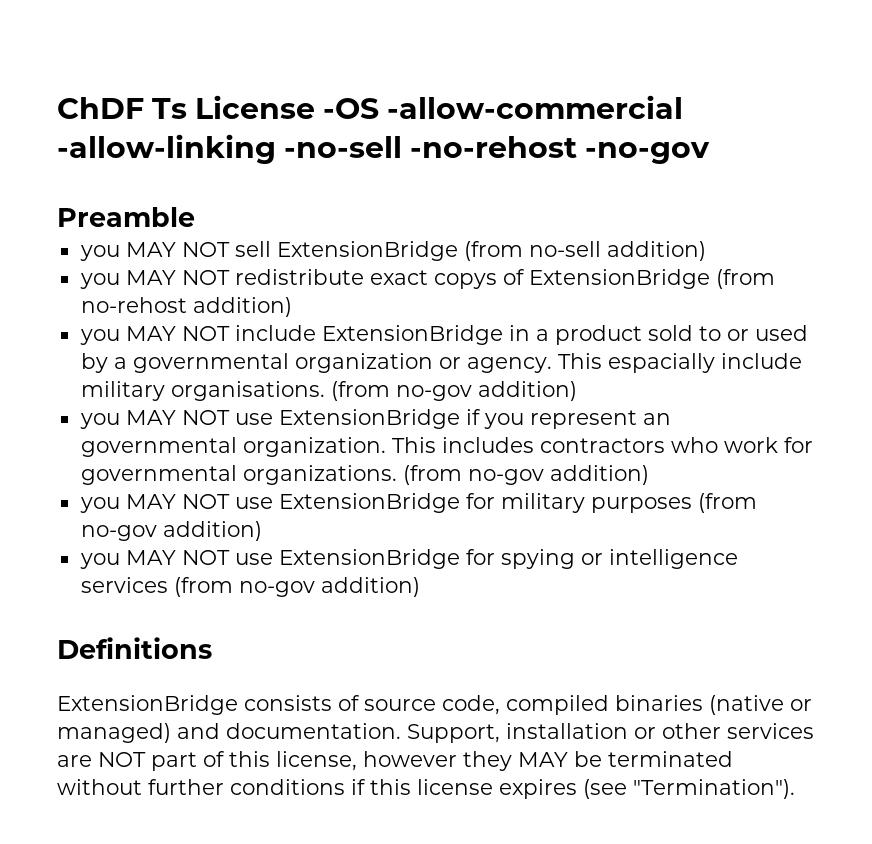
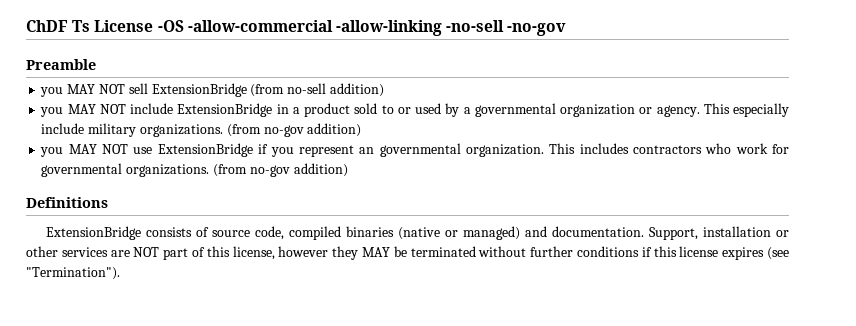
[410,136,578,158] -no-rehost -> (505, 26) none
[79,269,775,289] [80,297,292,317] // you MAY NOT redistribute exact copys of ExtensionBridge (from no-rehost addition) -> (384, 90) none
[607,353,715,373] espacially -> [733,103,789,117] especially
[170,381,325,401] organisations. -> [139,124,223,137] organizations.
[79,493,757,513] [80,521,262,541] [79,549,738,569] [80,577,420,597] // you MAY NOT use ExtensionBridge for military purposes (from no-gov addition) // you MAY NOT use ExtensionBridge for spying or intelligence services (from no-gov addition) -> (348, 170) none

